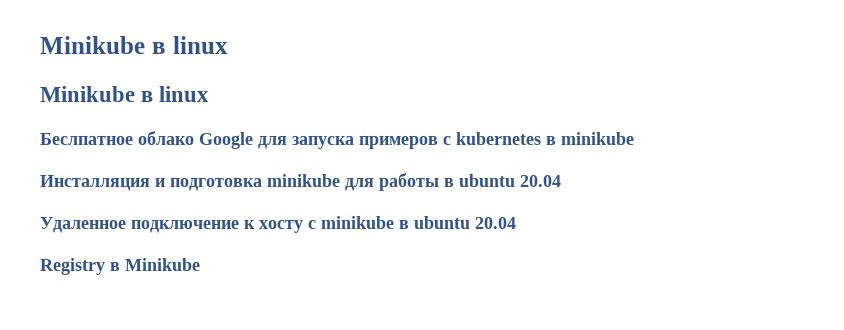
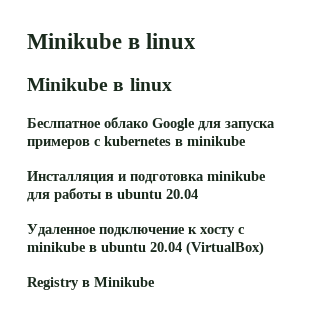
(516, 223) none -> [186,241,264,256] (VirtualBox)

